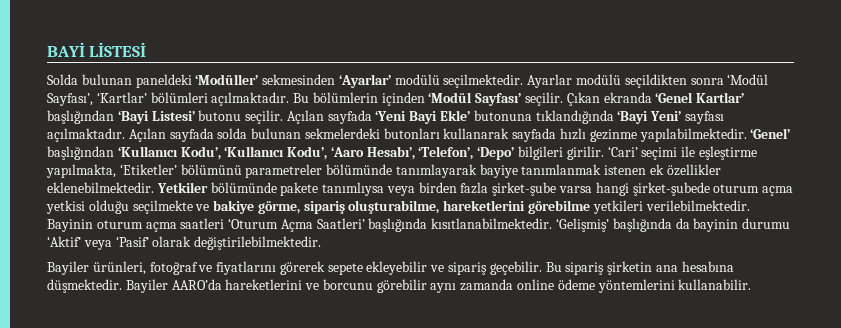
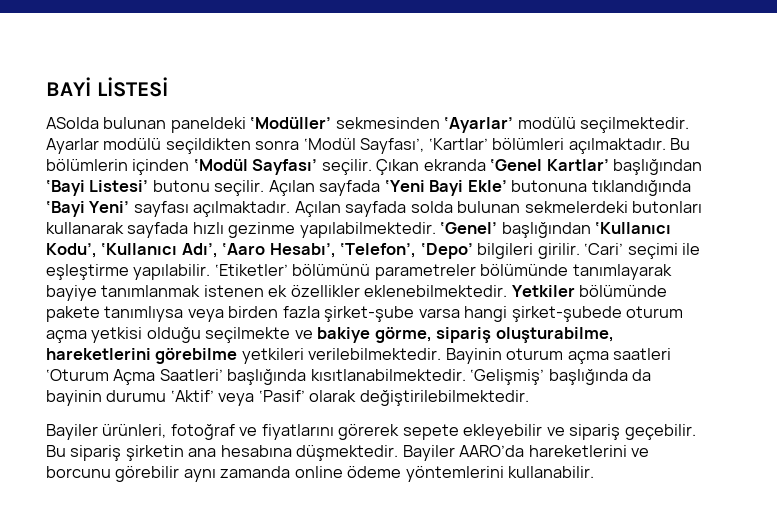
[47,74,78,85] Solda -> [46,117,99,129] ASolda
[287,146,328,160] Kodu’, -> [181,243,218,258] Adı’,
[46,164,116,178] yapılmakta, -> [133,264,211,280] yapılabilir.

